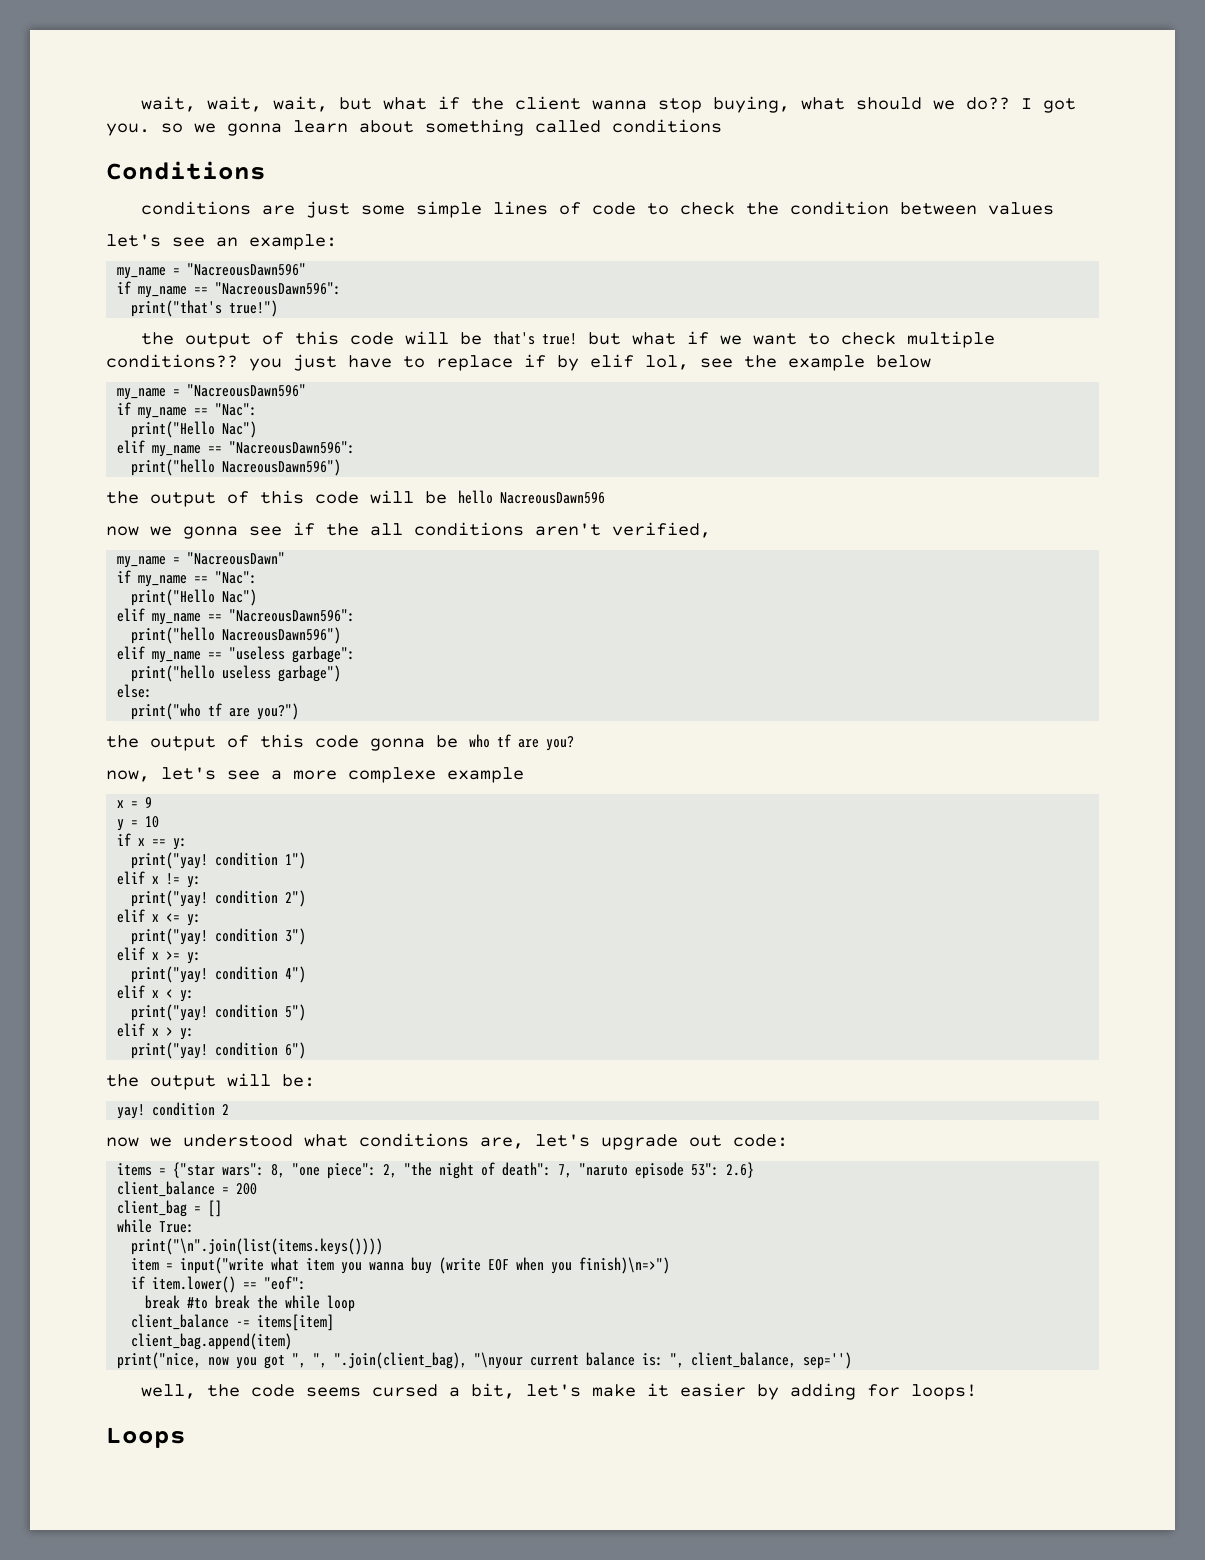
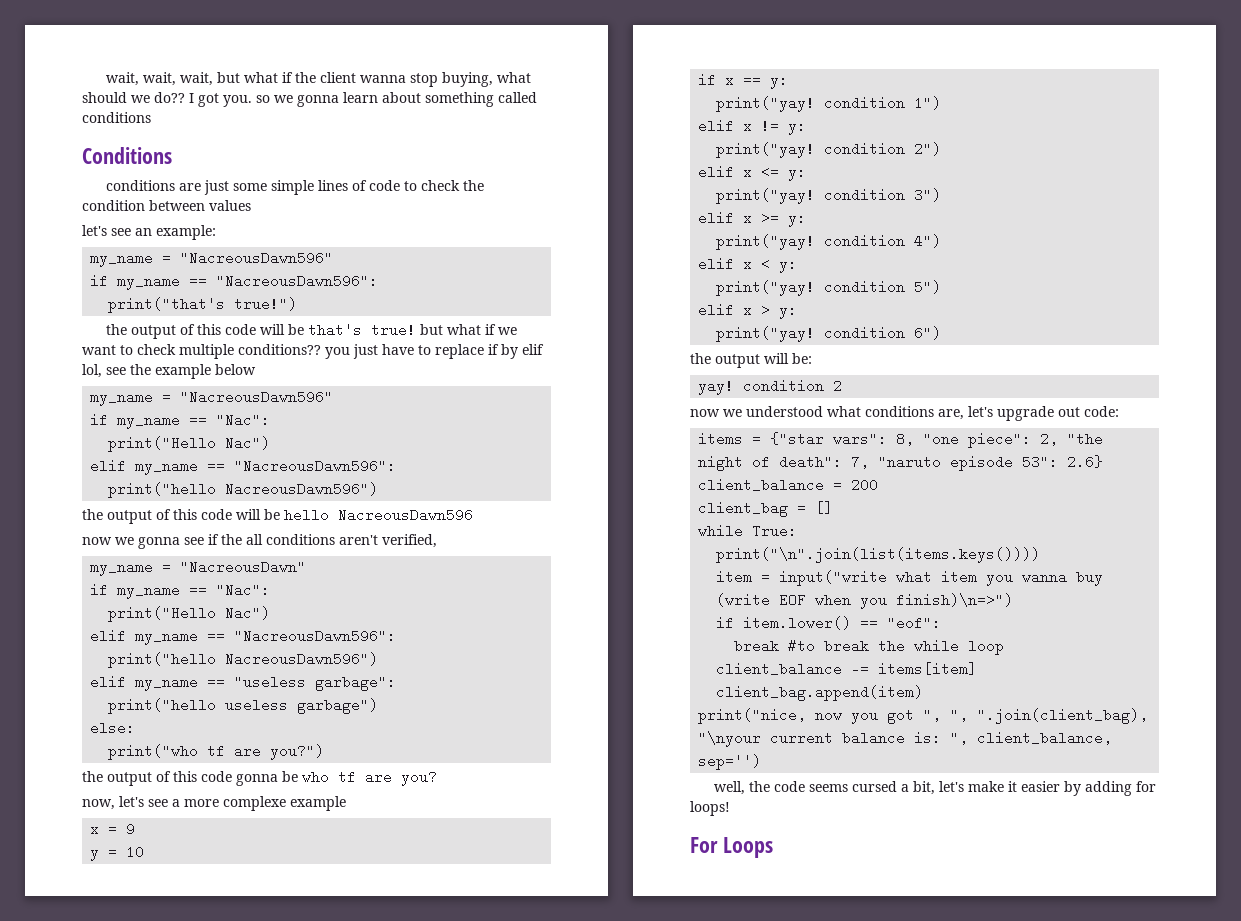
(977, 1392) none -> [690,837,718,853] For

